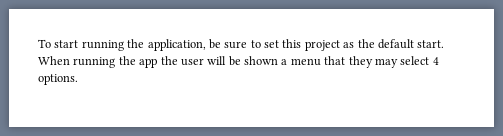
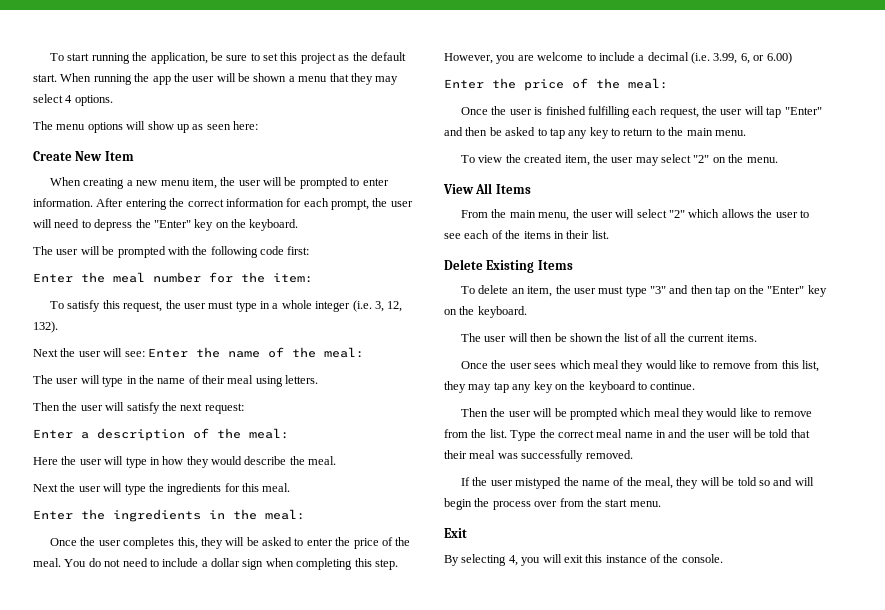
(78, 79) none -> [33,121,258,133] [33,151,134,161] [50,177,389,189] [33,198,413,210] [33,219,299,231] [33,246,310,258] [33,272,313,283] [50,300,403,312] [33,321,58,333] [33,347,364,358] [33,375,319,387] [33,402,244,414] [33,428,289,441] [33,456,337,468] [33,483,291,495] [33,509,305,522] [50,537,411,549] [33,558,398,570] [444,52,792,64] [444,78,668,91] [461,106,822,118] [444,127,746,139] [461,154,778,166] [443,183,531,194] [461,209,809,221] [444,230,609,239] [444,259,573,273] [461,285,827,297] [444,306,527,318] [461,333,757,342] [461,360,819,372] [444,381,696,393] [461,408,812,420] [444,429,810,441] [444,450,633,462] [461,477,814,489] [444,498,661,510] [444,528,467,538] [444,554,723,566] // The menu options will show up as seen here: // Create New Item // When creating a new menu item, the user will be prompted to enter information. After entering the correct information for each prompt, the user will need to depress the "Enter" key on the keyboard. // The user will be prompted with the following code first: // Enter the meal number for the item: // To satisfy this request, the user must type in a whole integer (i.e. 3, 12, 132). // Next the user will see: Enter the name of the meal: // The user will type in the name of their meal using letters. // Then the user will satisfy the next request: // Enter a description of the meal: // Here the user will type in how they would describe the meal. // Next the user will type the ingredients for this meal. // Enter the ingredients in the meal: // Once the user completes this, they will be asked to enter the price of the meal. You do not need to include a dollar sign when completing this step. However, you are welcome to include a decimal (i.e. 3.99, 6, or 6.00) // Enter the price of the meal: // Once the user is finished fulfilling each request, the user will tap "Enter" and then be asked to tap any key to return to the main menu. // To view the created item, the user may select "2" on the menu. // View All Items // From the main menu, the user will select "2" which allows the user to see each of the items in their list. // Delete Existing Items // To delete an item, the user must type "3" and then tap on the "Enter" key on the keyboard. // The user will then be shown the list of all the current items. // Once the user sees which meal they would like to remove from this list, they may tap any key on the keyboard to continue. // Then the user will be prompted which meal they would like to remove from the list. Type the correct meal name in and the user will be told that their meal was successfully removed. // If the user mistyped the name of the meal, they will be told so and will begin the process over from the start menu. // Exit // By selecting 4, you will exit this instance of the console.

